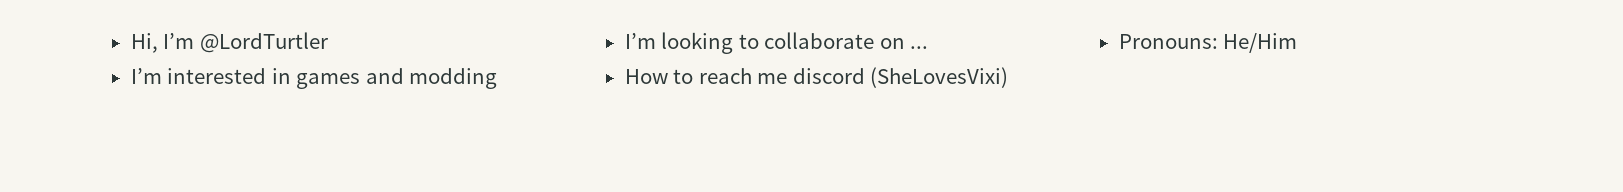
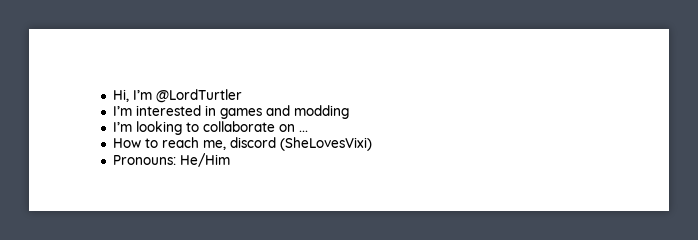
[757,73,788,84] me -> [202,140,226,150] me,

